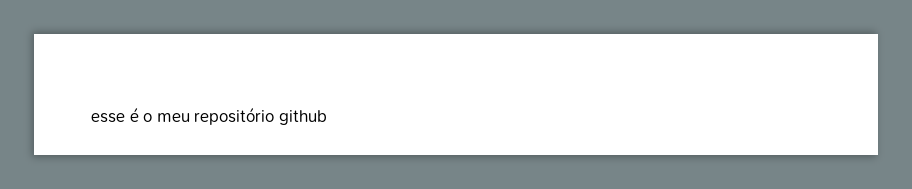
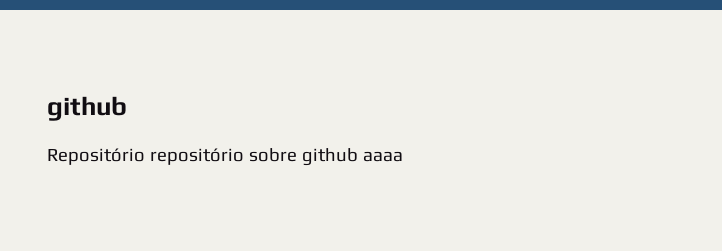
[91,107,327,125] esse é o meu repositório github -> [47,96,127,121] [47,148,403,166] github // Repositório repositório sobre github aaaa

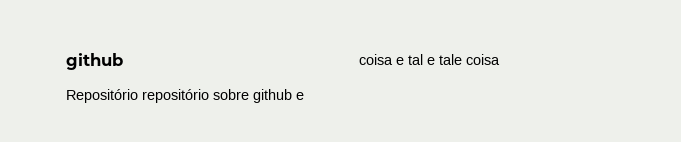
[362,151,403,162] aaaa -> [296,92,304,100] [359,54,500,65] e coisa e tal e tale coisa

